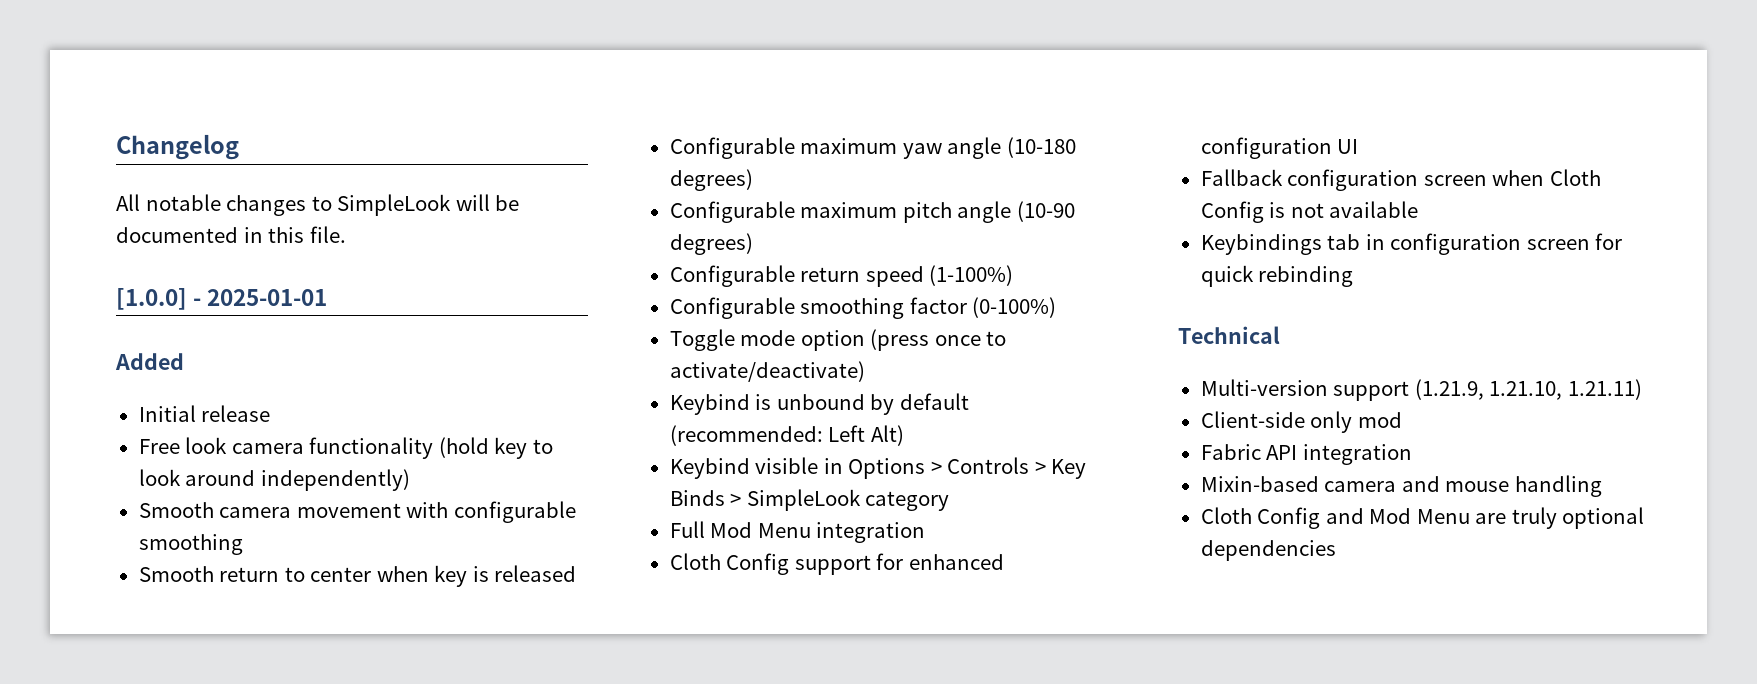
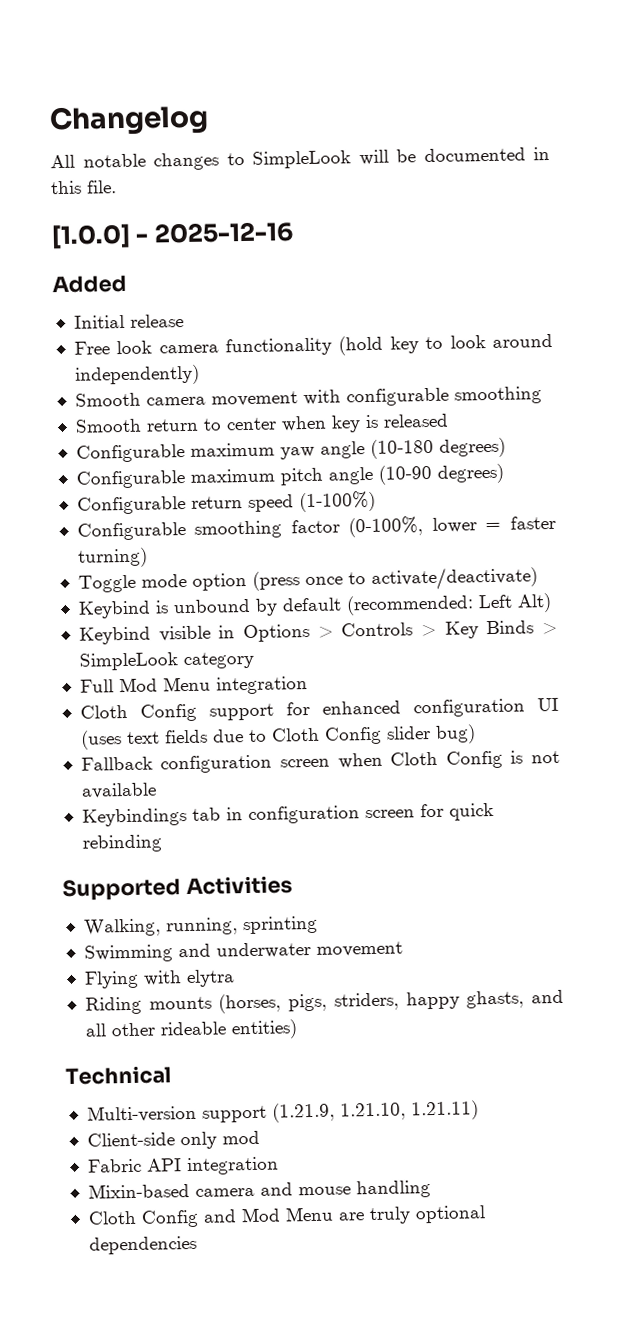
[207,289,328,306] 2025-01-01 -> [153,221,293,244] 2025-12-16
[972,297,1057,318] (0-100%) -> [348,515,556,538] [76,547,148,568] (0-100%, lower = faster turning)
(1359, 146) none -> [79,724,476,750] (uses text fields due to Cloth Config slider bug)
(1354, 276) none -> [62,875,293,902] [83,915,318,937] [83,941,403,963] [83,969,235,989] [84,989,565,1015] [84,1019,298,1040] // Supported Activities // Walking, running, sprinting // Swimming and underwater movement // Flying with elytra // Riding mounts (horses, pigs, striders, happy ghasts, and all other rideable entities)

